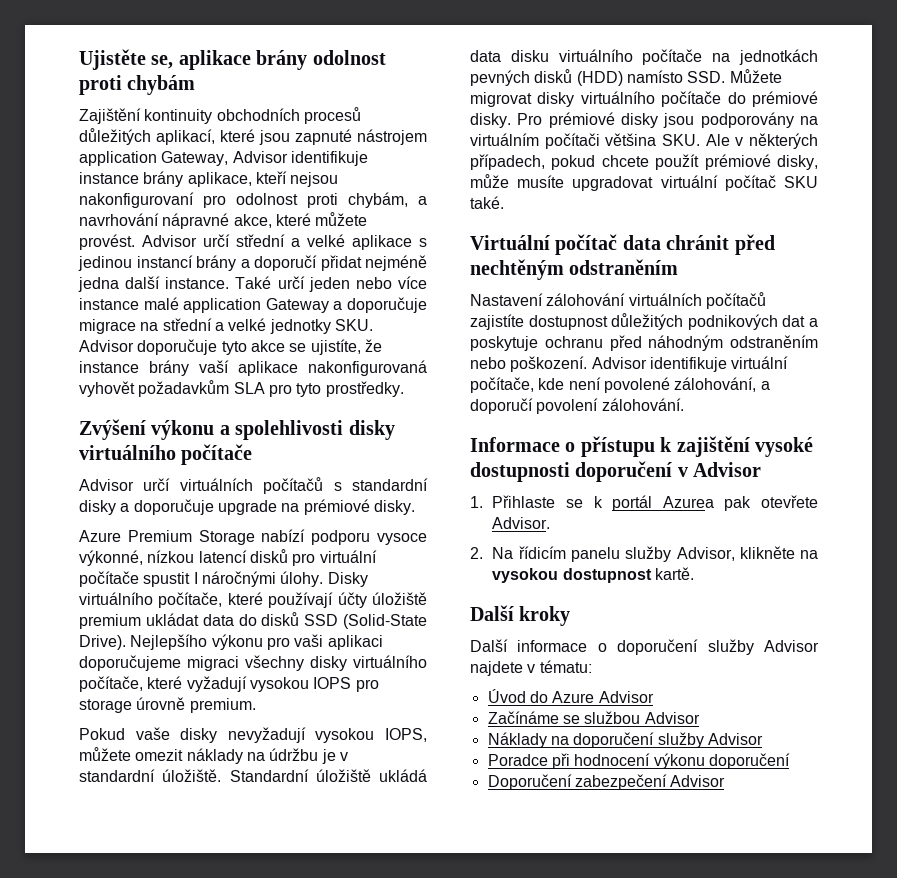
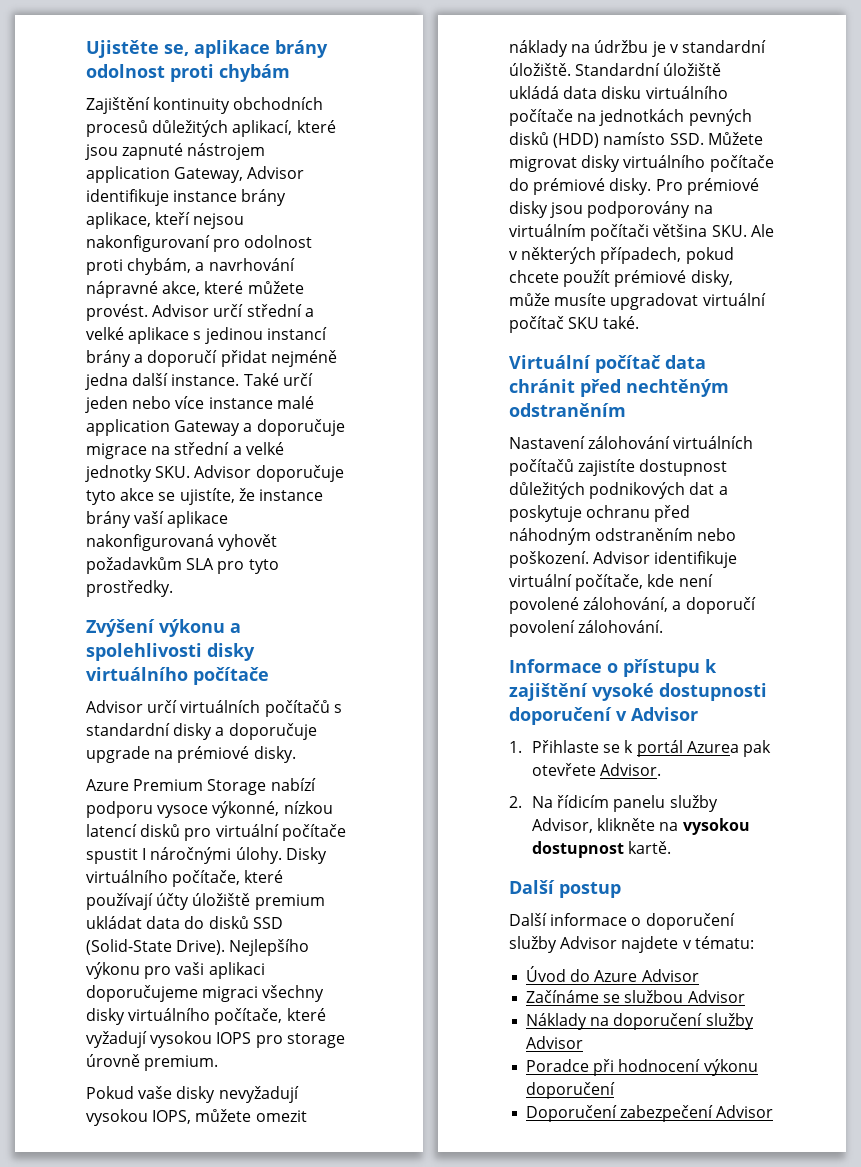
[519,606,571,626] kroky -> [559,881,621,898] postup

